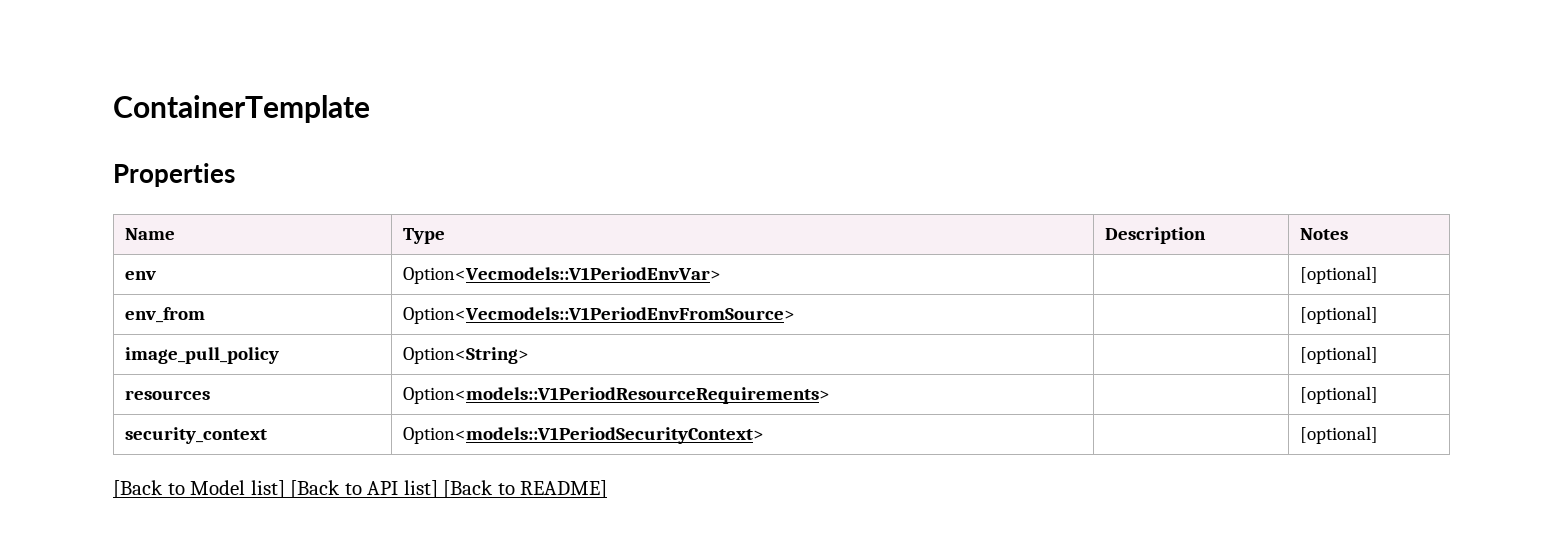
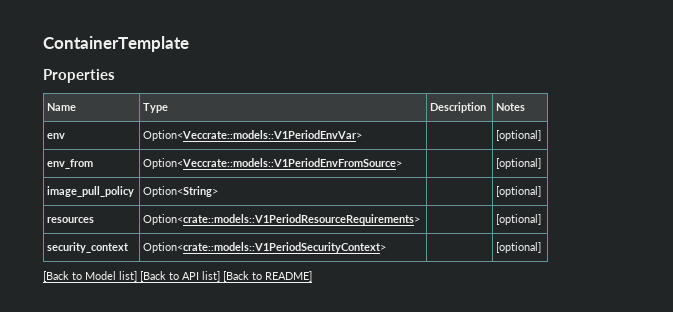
[403,267,722,284] Option<Vecmodels::V1PeriodEnvVar> -> [143,130,363,141] Option<Veccrate::models::V1PeriodEnvVar>
[403,307,796,324] Option<Vecmodels::V1PeriodEnvFromSource> -> [143,158,403,169] Option<Veccrate::models::V1PeriodEnvFromSource>
[403,387,831,404] Option<models::V1PeriodResourceRequirements> -> [143,214,421,225] Option<crate::models::V1PeriodResourceRequirements>
[403,427,765,444] Option<models::V1PeriodSecurityContext> -> [143,242,387,253] Option<crate::models::V1PeriodSecurityContext>

